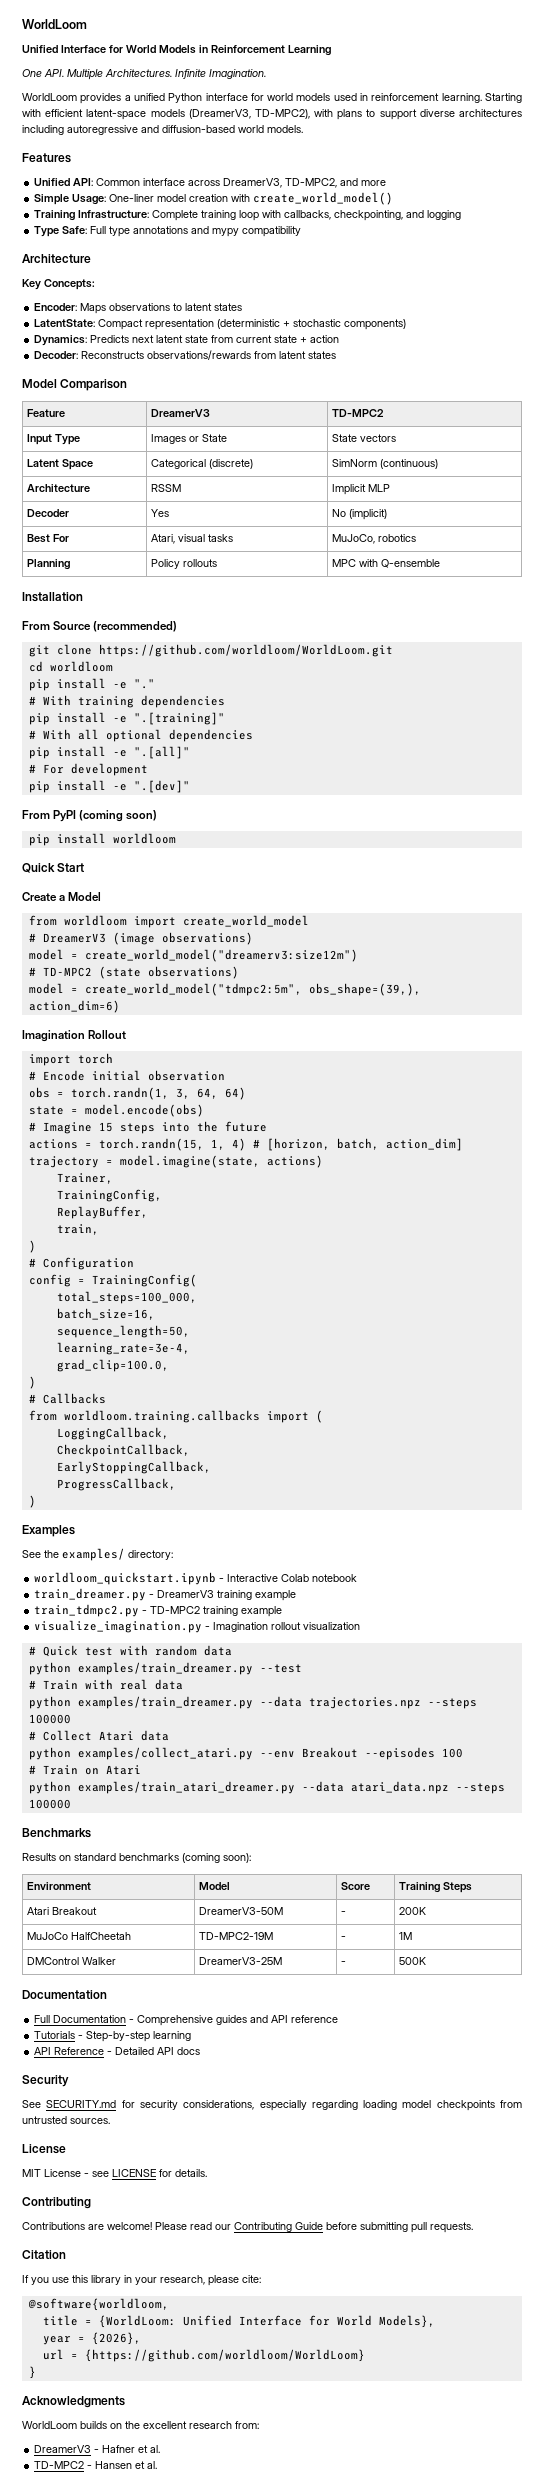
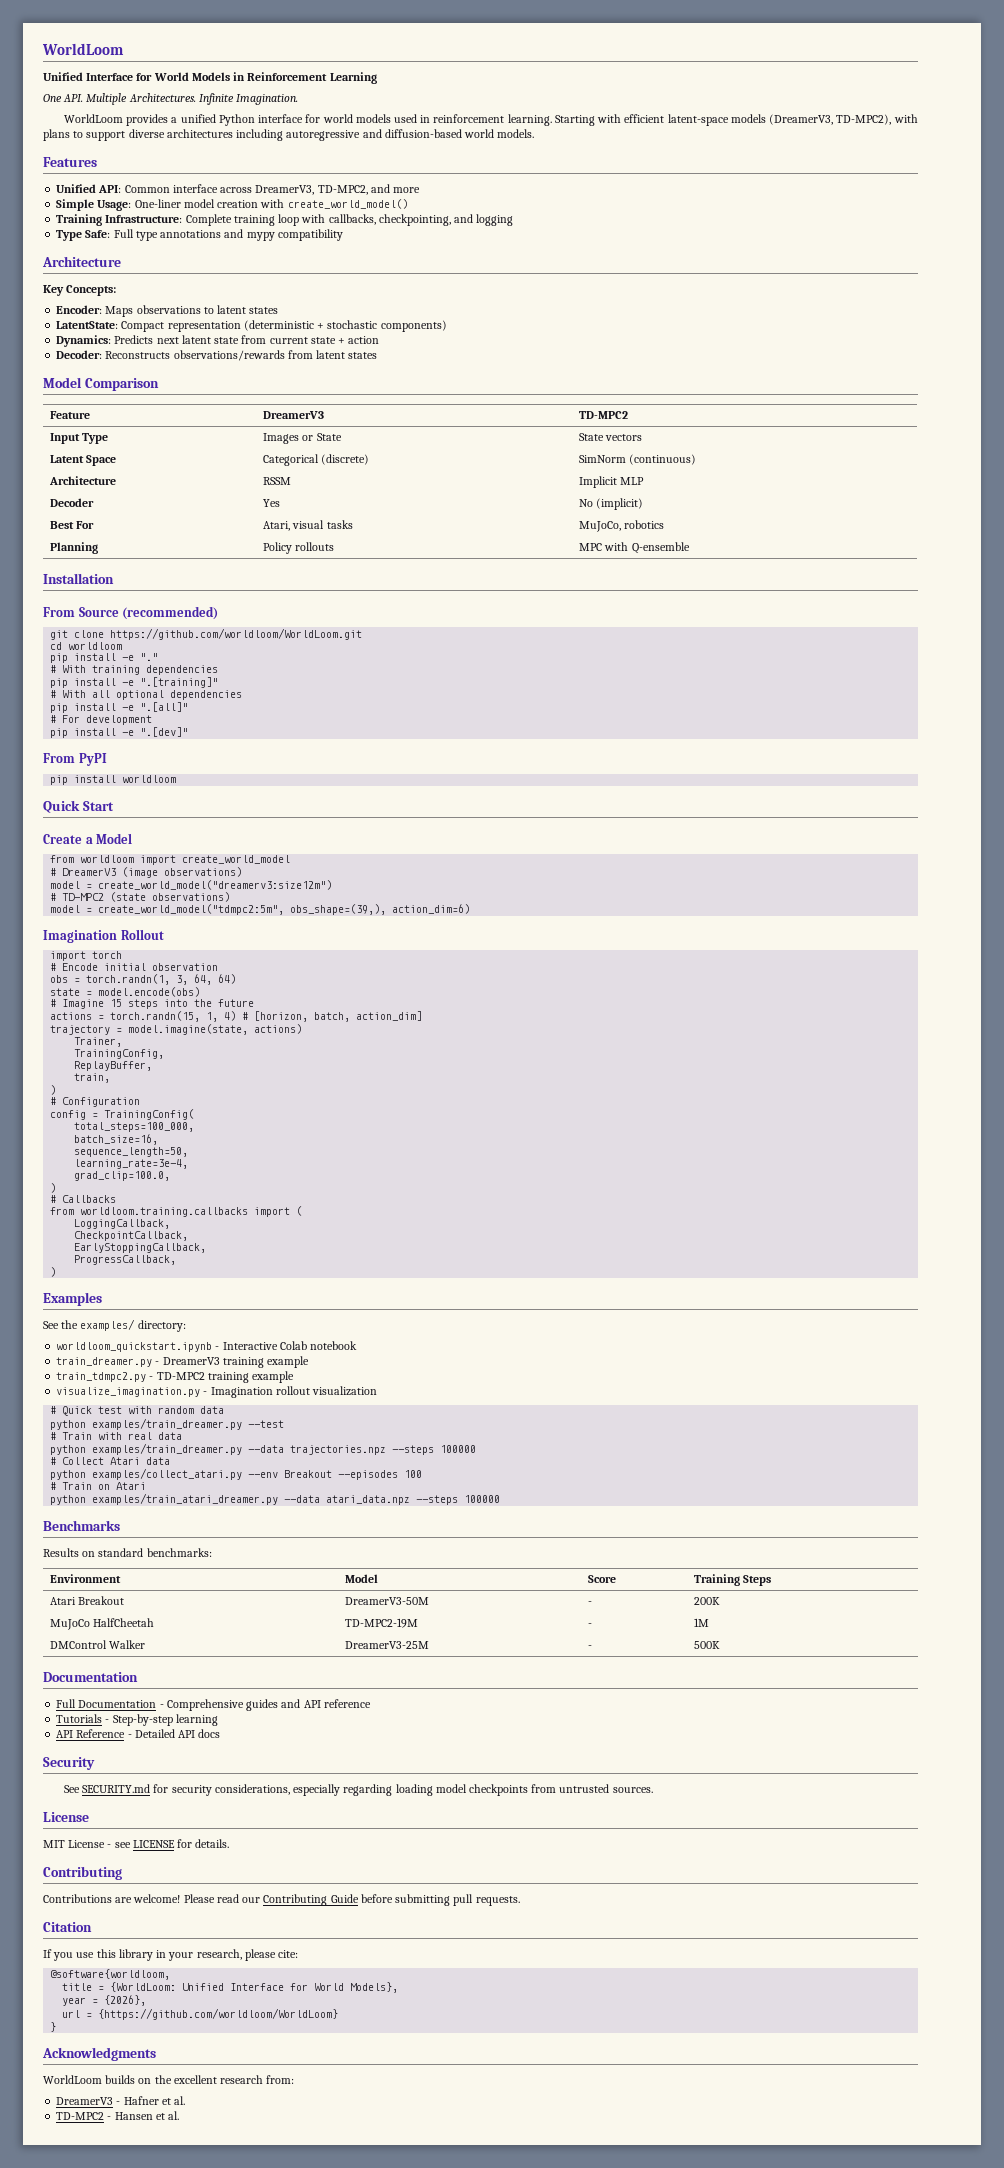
[79,810,158,822] (coming soon) -> (107, 759) none
[119,1853,251,1863] benchmarks (coming soon): -> [146,1548,212,1557] benchmarks:

